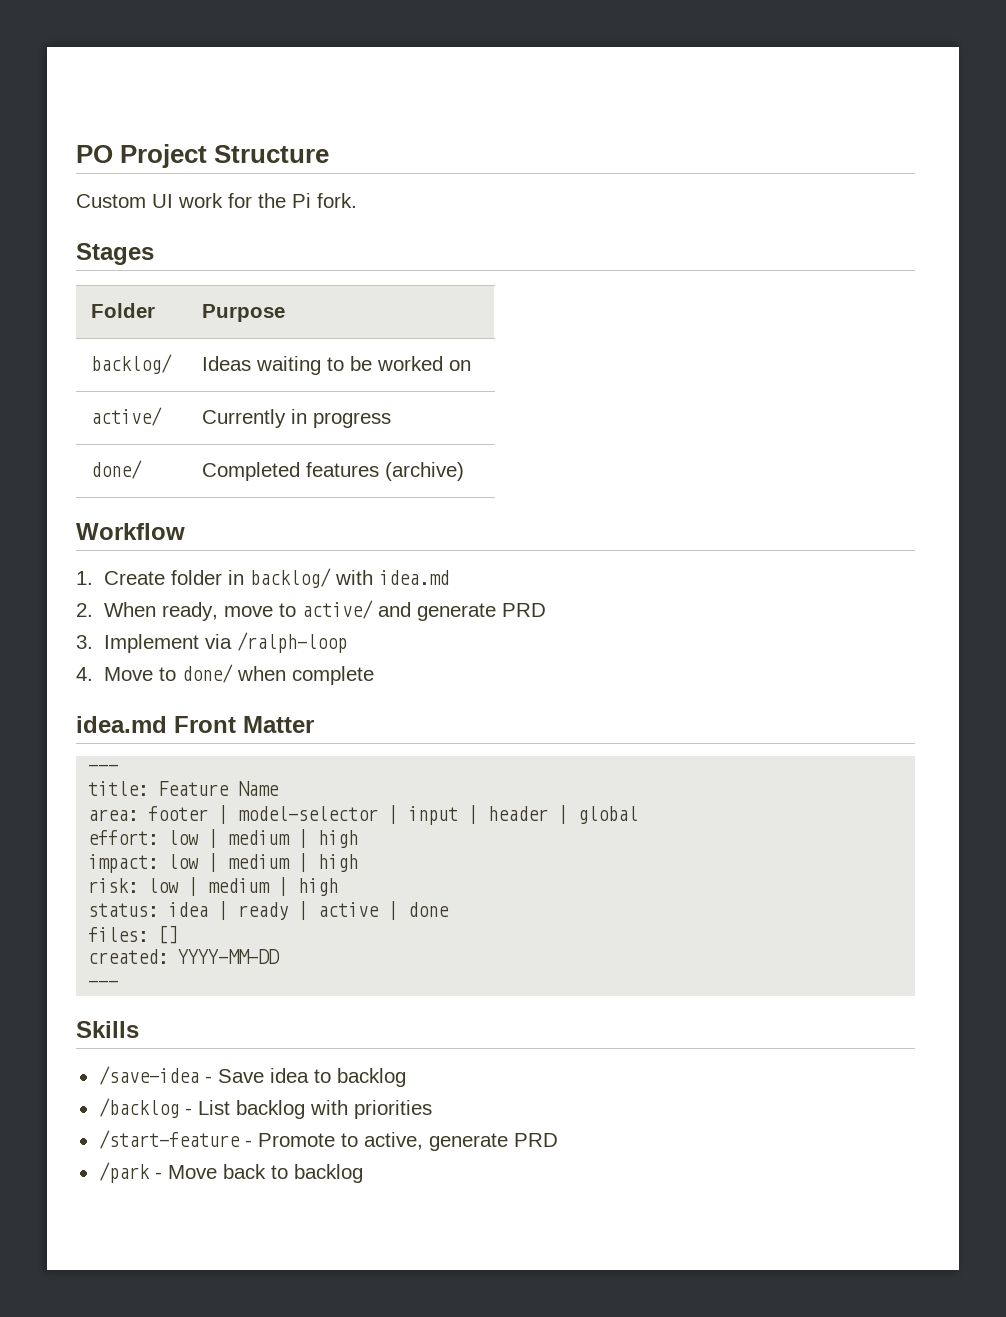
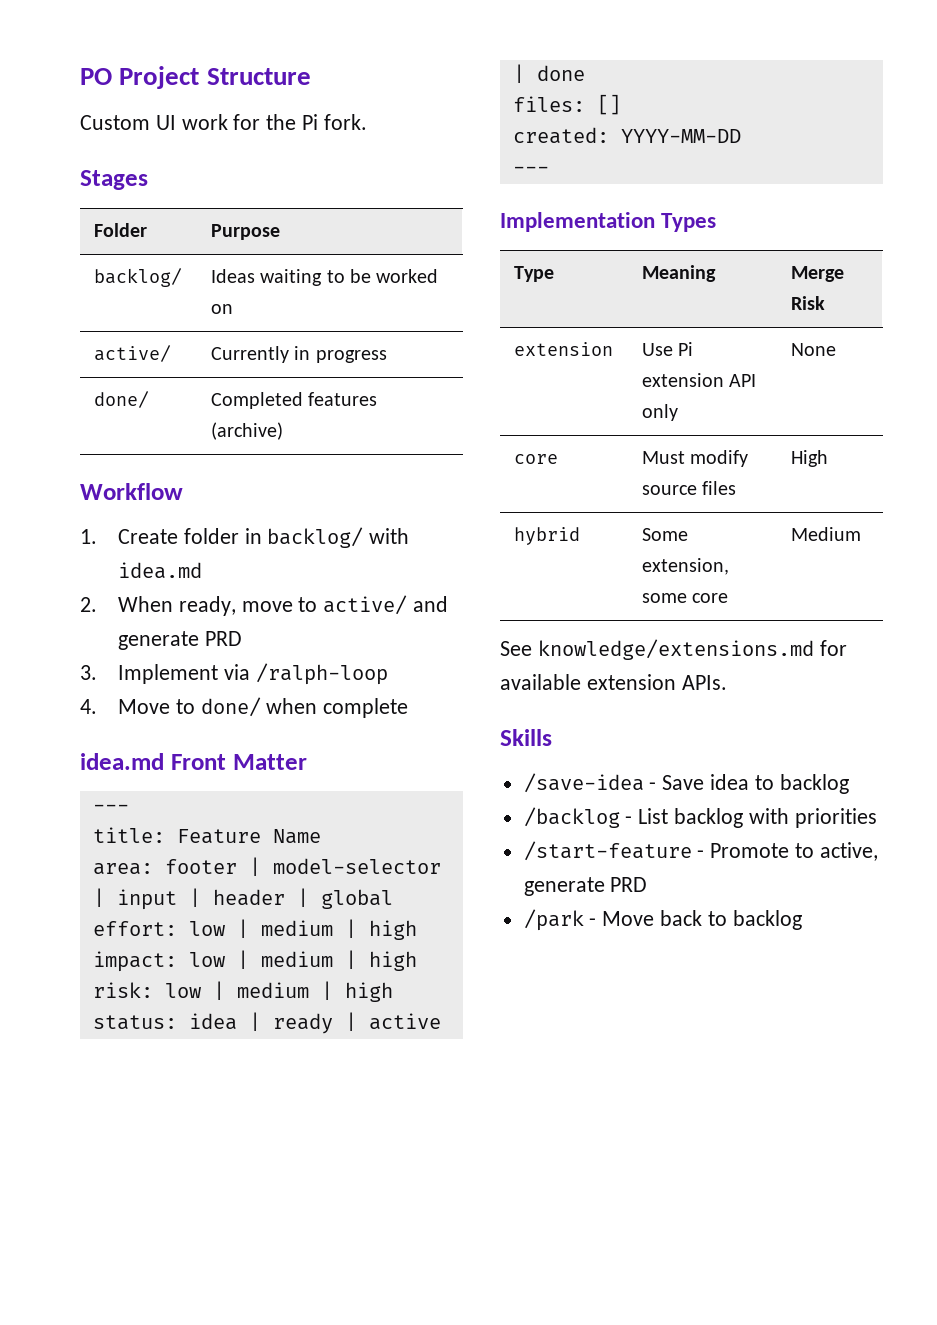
(119, 984) none -> [500,212,717,232] [514,266,555,282] [642,265,717,282] [791,266,845,282] [791,296,826,310] [514,342,614,356] [642,342,694,356] [642,373,757,387] [642,404,679,421] [791,343,837,356] [514,454,559,464] [642,450,749,467] [642,481,737,495] [791,450,829,467] [514,527,581,545] [642,528,689,541] [642,558,730,575] [642,593,729,603] [791,527,862,541] [500,639,847,660] [500,674,727,690] // Implementation Types // Type | Meaning | Merge Risk // extension | Use Pi extension API only | None // core | Must modify source files | High // hybrid | Some extension, some core | Medium // See knowledge/extensions.md for available extension APIs.

